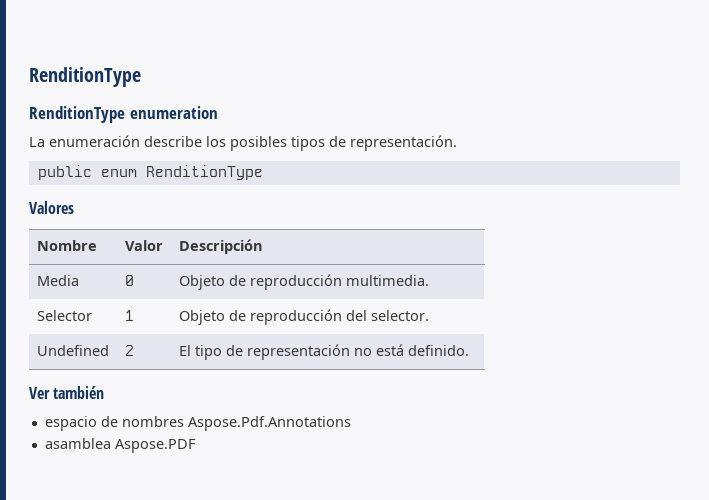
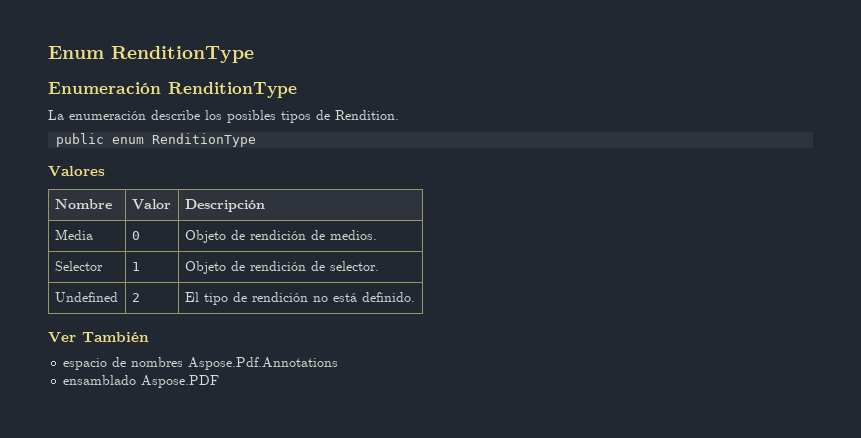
[29,67,141,87] [29,106,218,123] RenditionType // RenditionType enumeration -> [48,46,254,63] [48,82,297,98] Enum RenditionType // Enumeración RenditionType
[350,135,457,151] representación. -> [335,110,399,120] Rendition.
[249,274,429,290] reproducción multimedia. -> [249,230,377,240] rendición de medios.
[249,309,367,325] reproducción del -> [249,261,325,271] rendición de
[246,344,350,360] representación -> [251,292,308,302] rendición
[53,386,105,399] también -> [82,332,149,342] También
[44,438,111,449] asamblea -> [63,375,137,385] ensamblado

